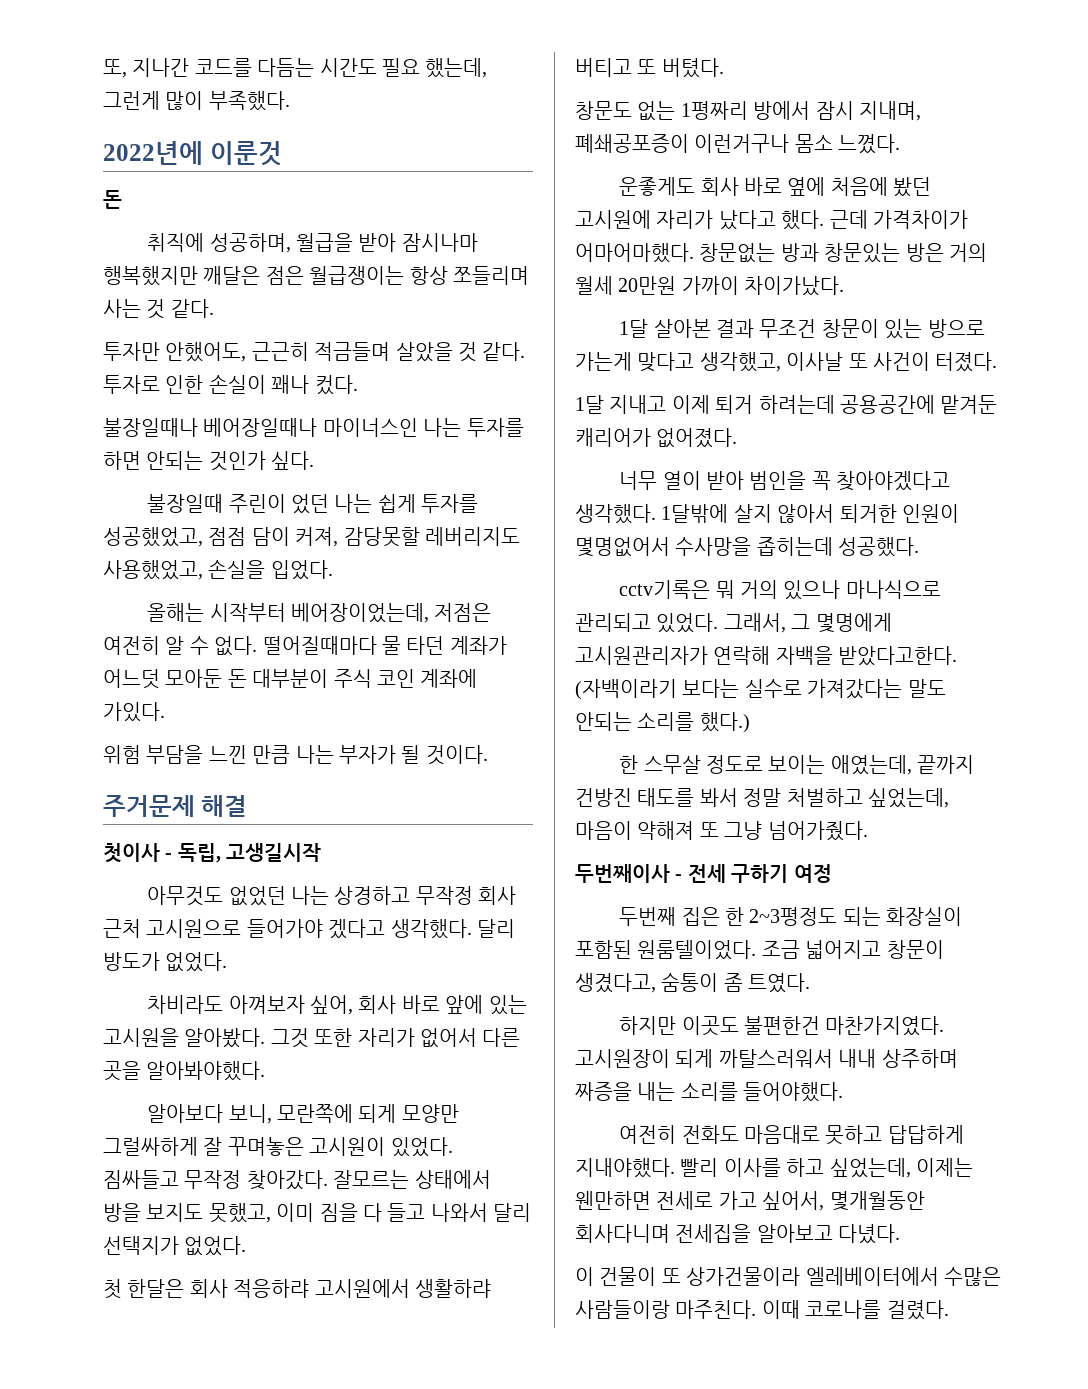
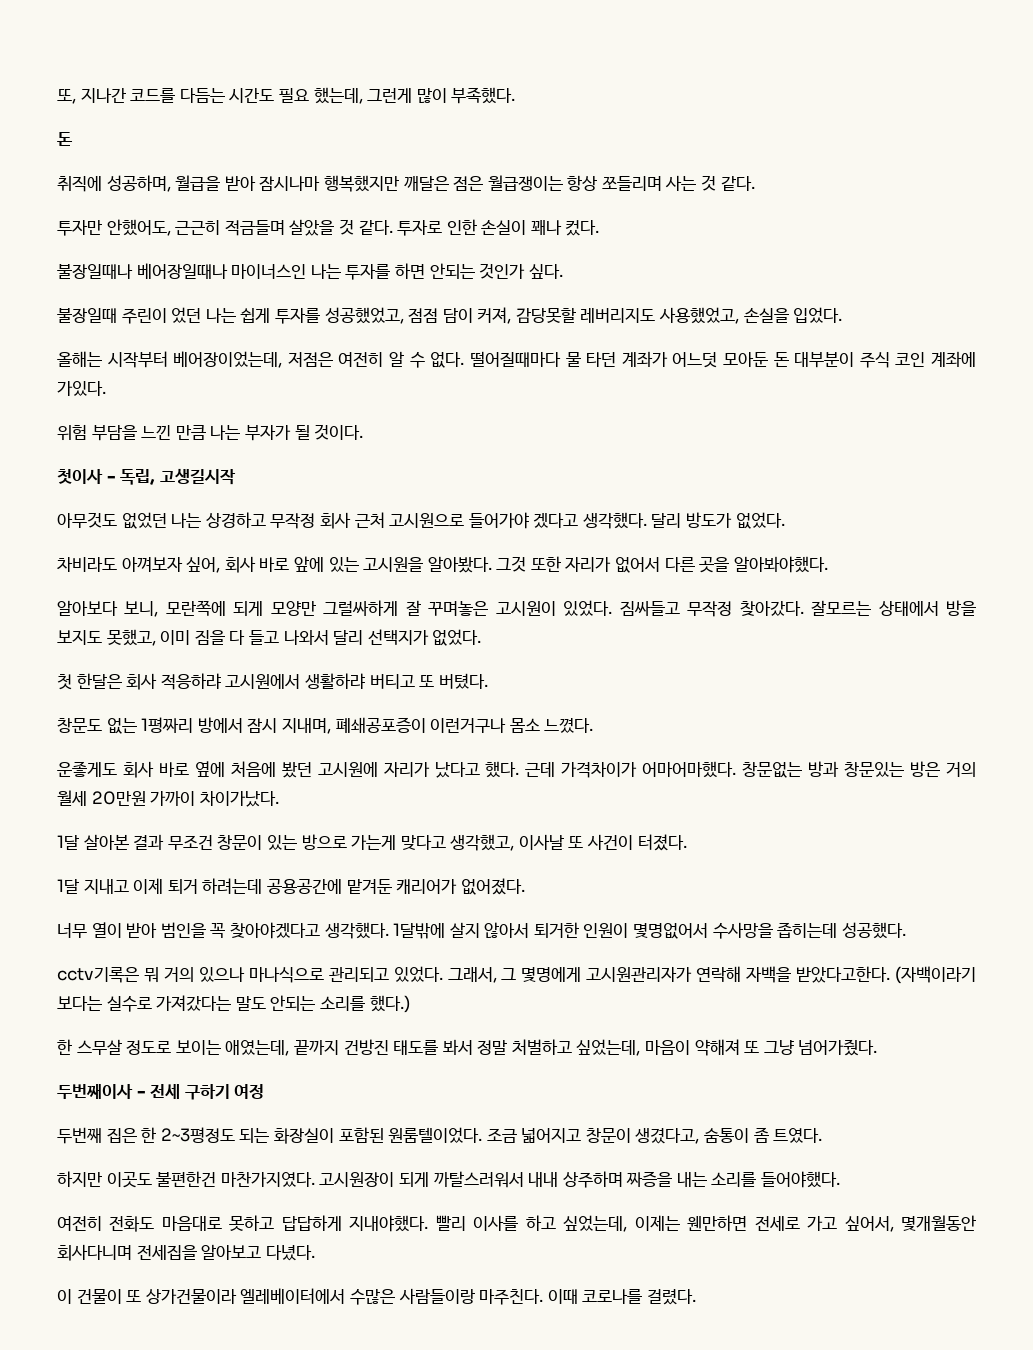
[103,141,282,166] // 2022년에 이룬것 -> (516, 95) none
[103,795,248,817] // 주거문제 해결 -> (364, 432) none

